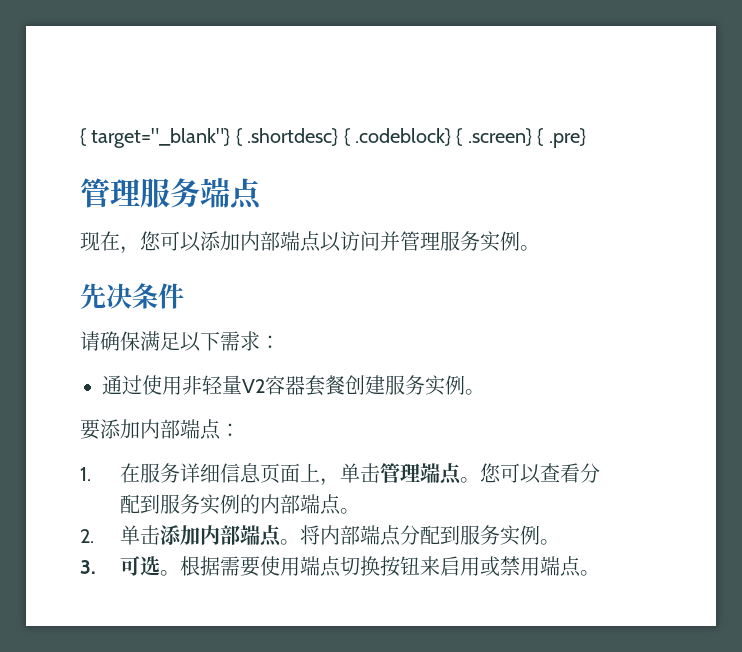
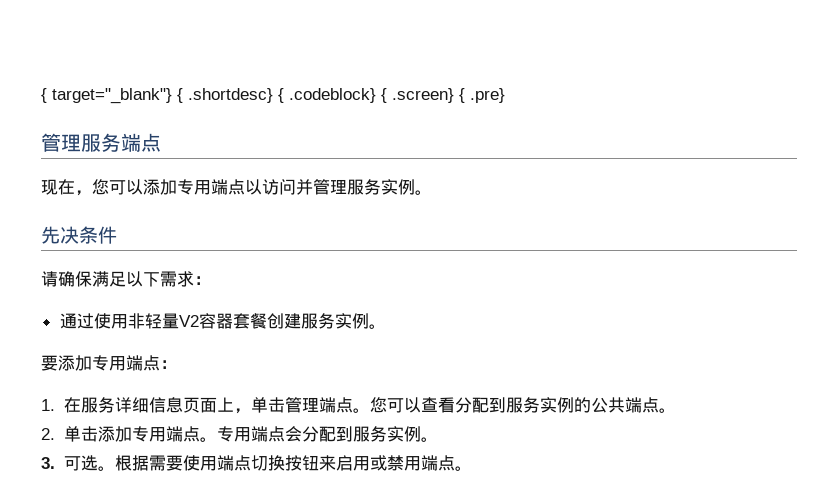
[240,231,280,251] 内部 -> [177,179,211,195] 专用
[140,419,180,439] 内部 -> [92,355,126,371] 专用
[259,494,300,514] 内部 -> [590,397,625,413] 公共
[199,525,401,547] 内部端点。将内部端点 -> [131,426,302,442] 专用端点。专用端点会

